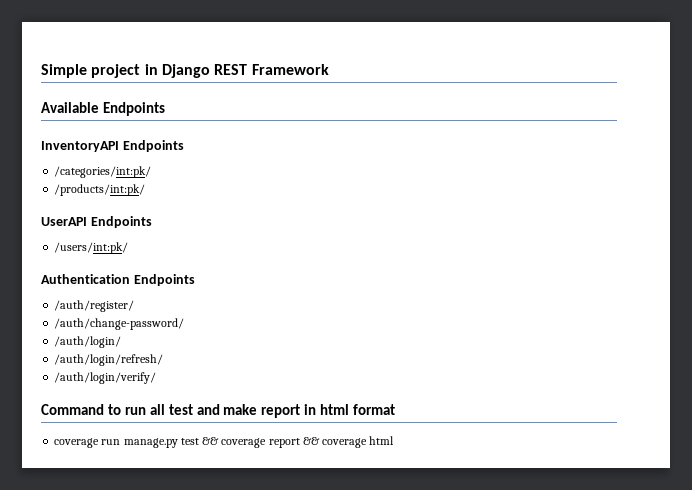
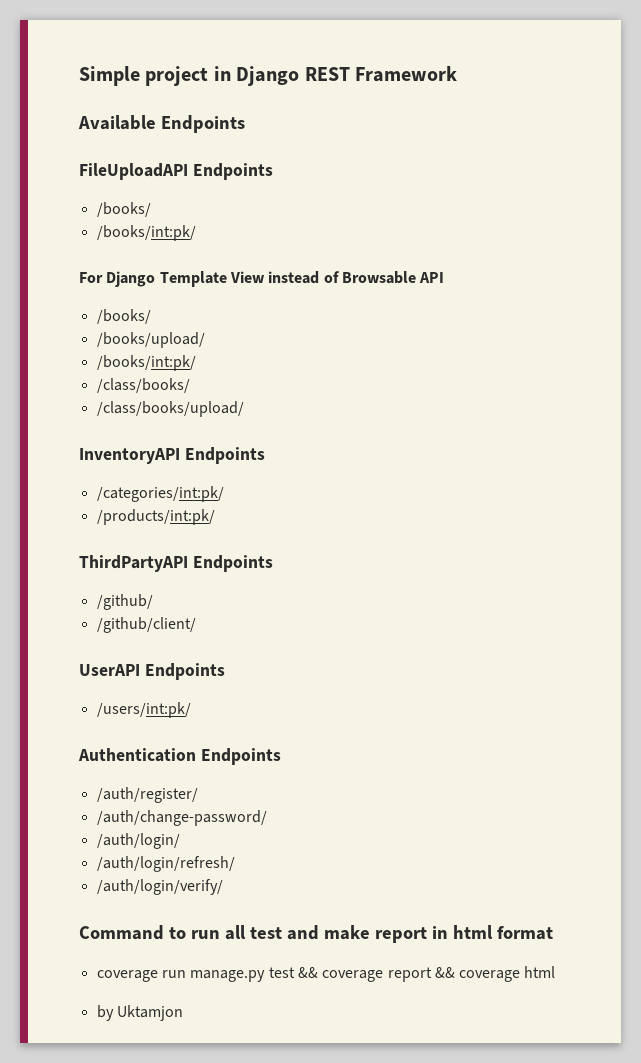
(165, 109) none -> [79,163,273,180] [96,202,151,217] [96,225,196,241] [79,271,445,287] [96,309,151,324] [96,332,205,348] [96,355,196,371] [96,378,190,393] [96,401,244,417] // FileUploadAPI Endpoints // /books/ // /books/int:pk/ // For Django Template View instead of Browsable API // /books/ // /books/upload/ // /books/int:pk/ // /class/books/ // /class/books/upload/
(146, 190) none -> [79,555,273,572] [96,594,153,610] [96,617,196,633] // ThirdPartyAPI Endpoints // /github/ // /github/client/
(395, 440) none -> [96,1005,183,1021] // by Uktamjon

